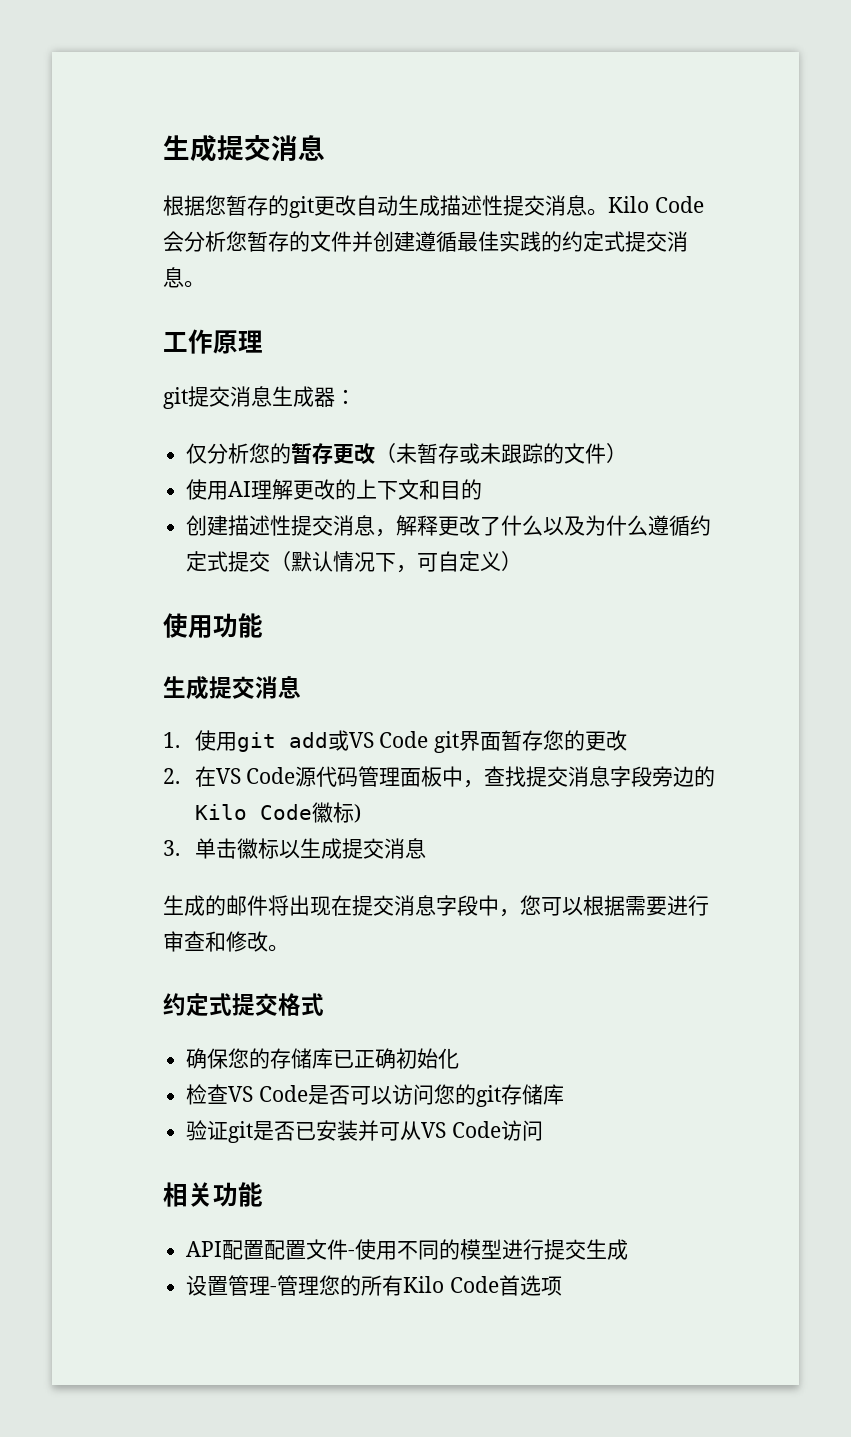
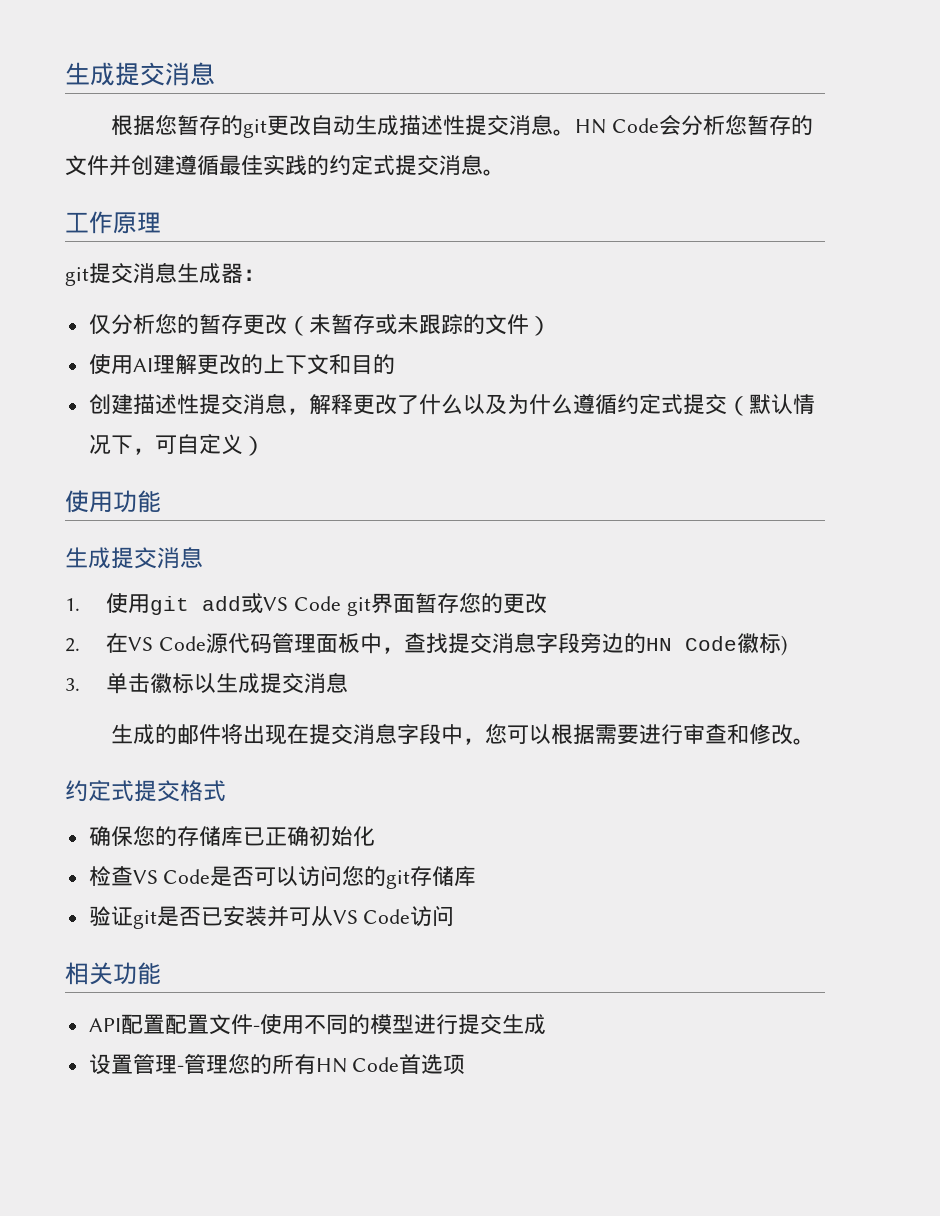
[608,196,649,213] Kilo -> [574,119,606,134] HN
[194,804,247,820] Kilo -> [645,638,672,651] HN
[403,1276,445,1293] Kilo -> [315,1058,347,1073] HN

